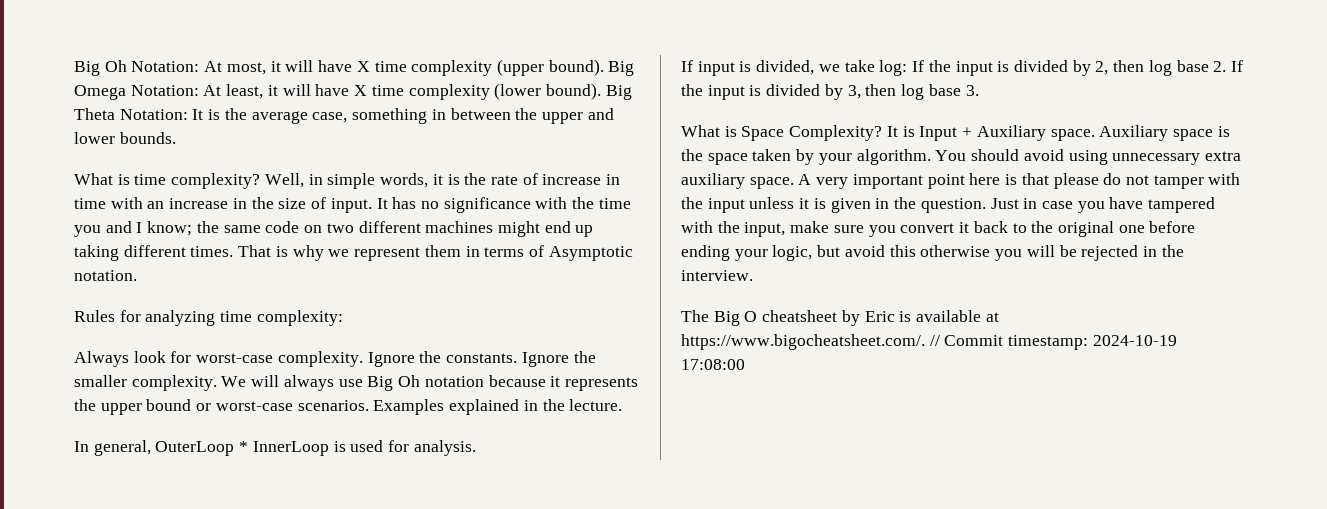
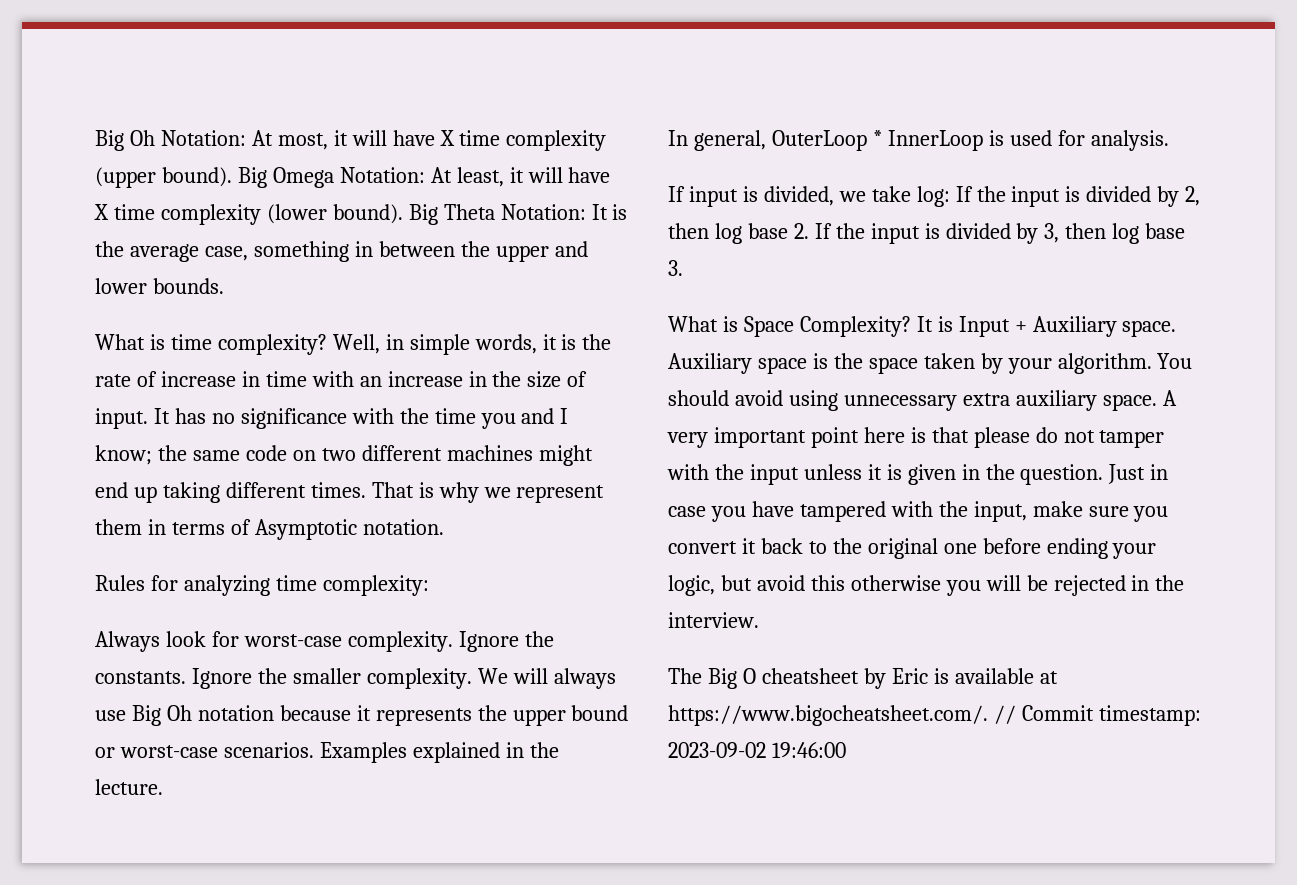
[1092,335,1177,346] [681,359,745,370] 2024-10-19 17:08:00 -> [668,742,846,758] 2023-09-02 19:46:00

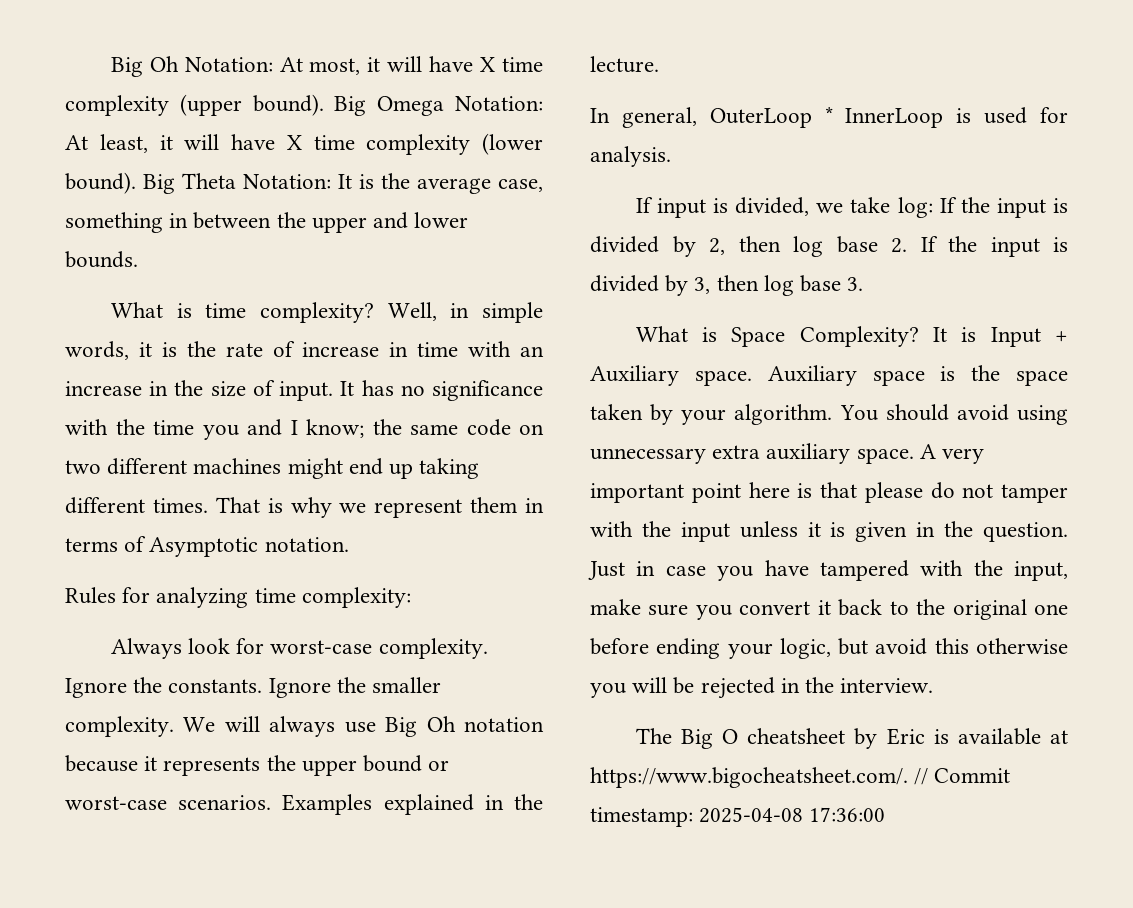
[668,742,846,758] 2023-09-02 19:46:00 -> [699,807,886,823] 2025-04-08 17:36:00

